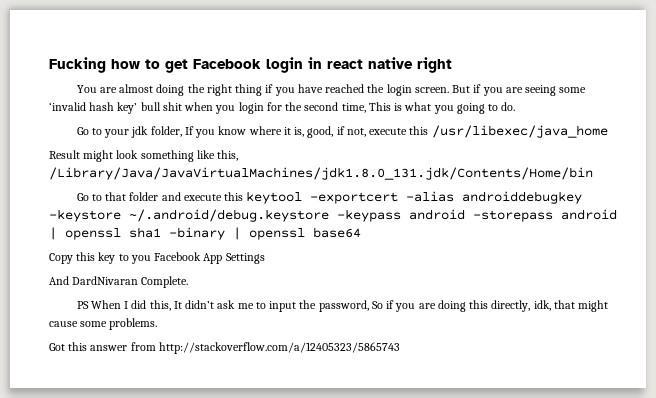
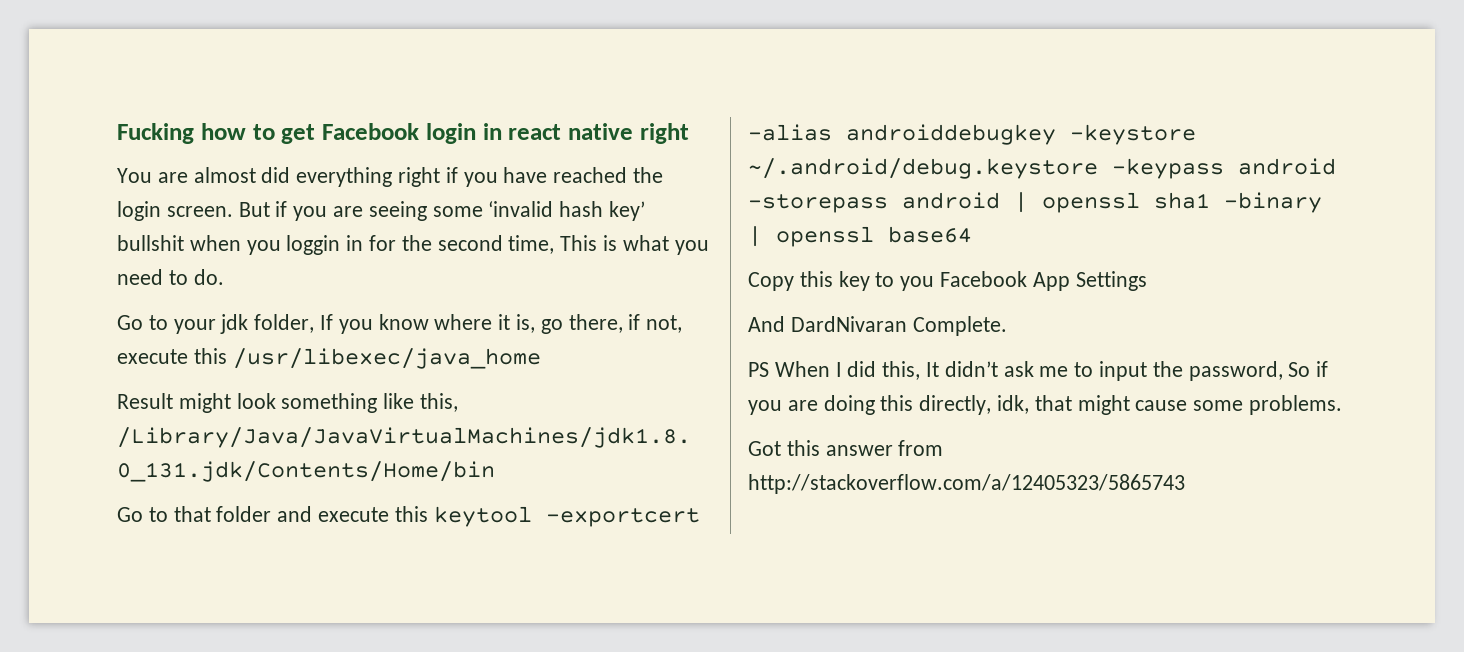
[156,84,263,96] doing the right thing -> [261,167,441,187] did everything right
[140,102,264,114] bull shit when you login -> [117,235,364,255] bullshit when you loggin in
[456,103,485,114] going -> [117,269,163,285] need
[307,126,334,138] good, -> [540,314,623,334] go there,

